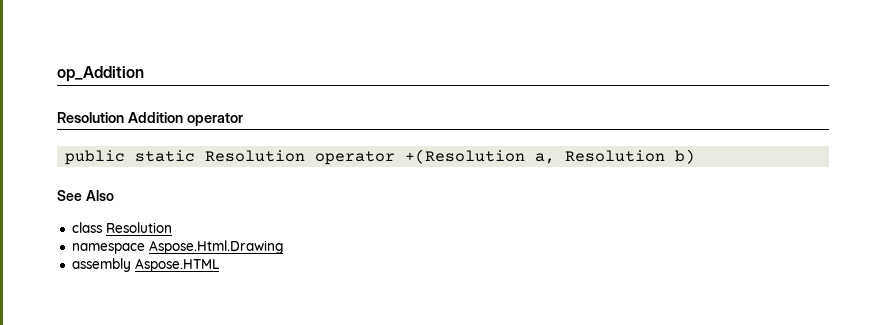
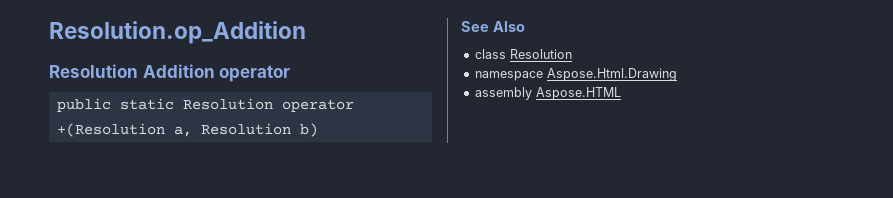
[57,66,144,82] op_Addition -> [49,21,306,44] Resolution.op_Addition

